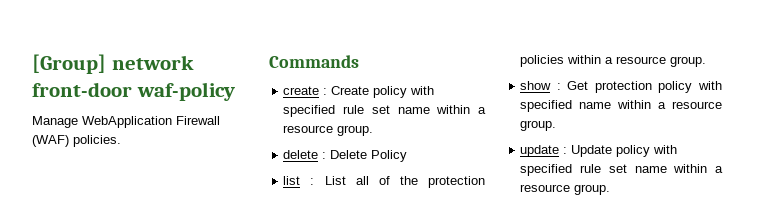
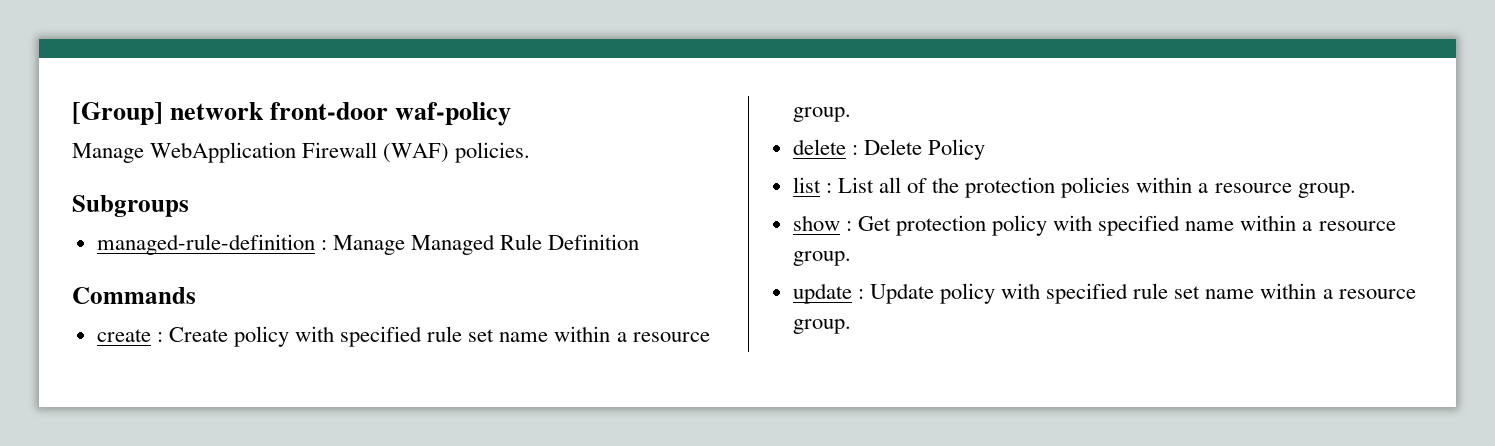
(121, 141) none -> [72,195,189,217] [96,234,640,255] // Subgroups // managed-rule-definition : Manage Managed Rule Definition

